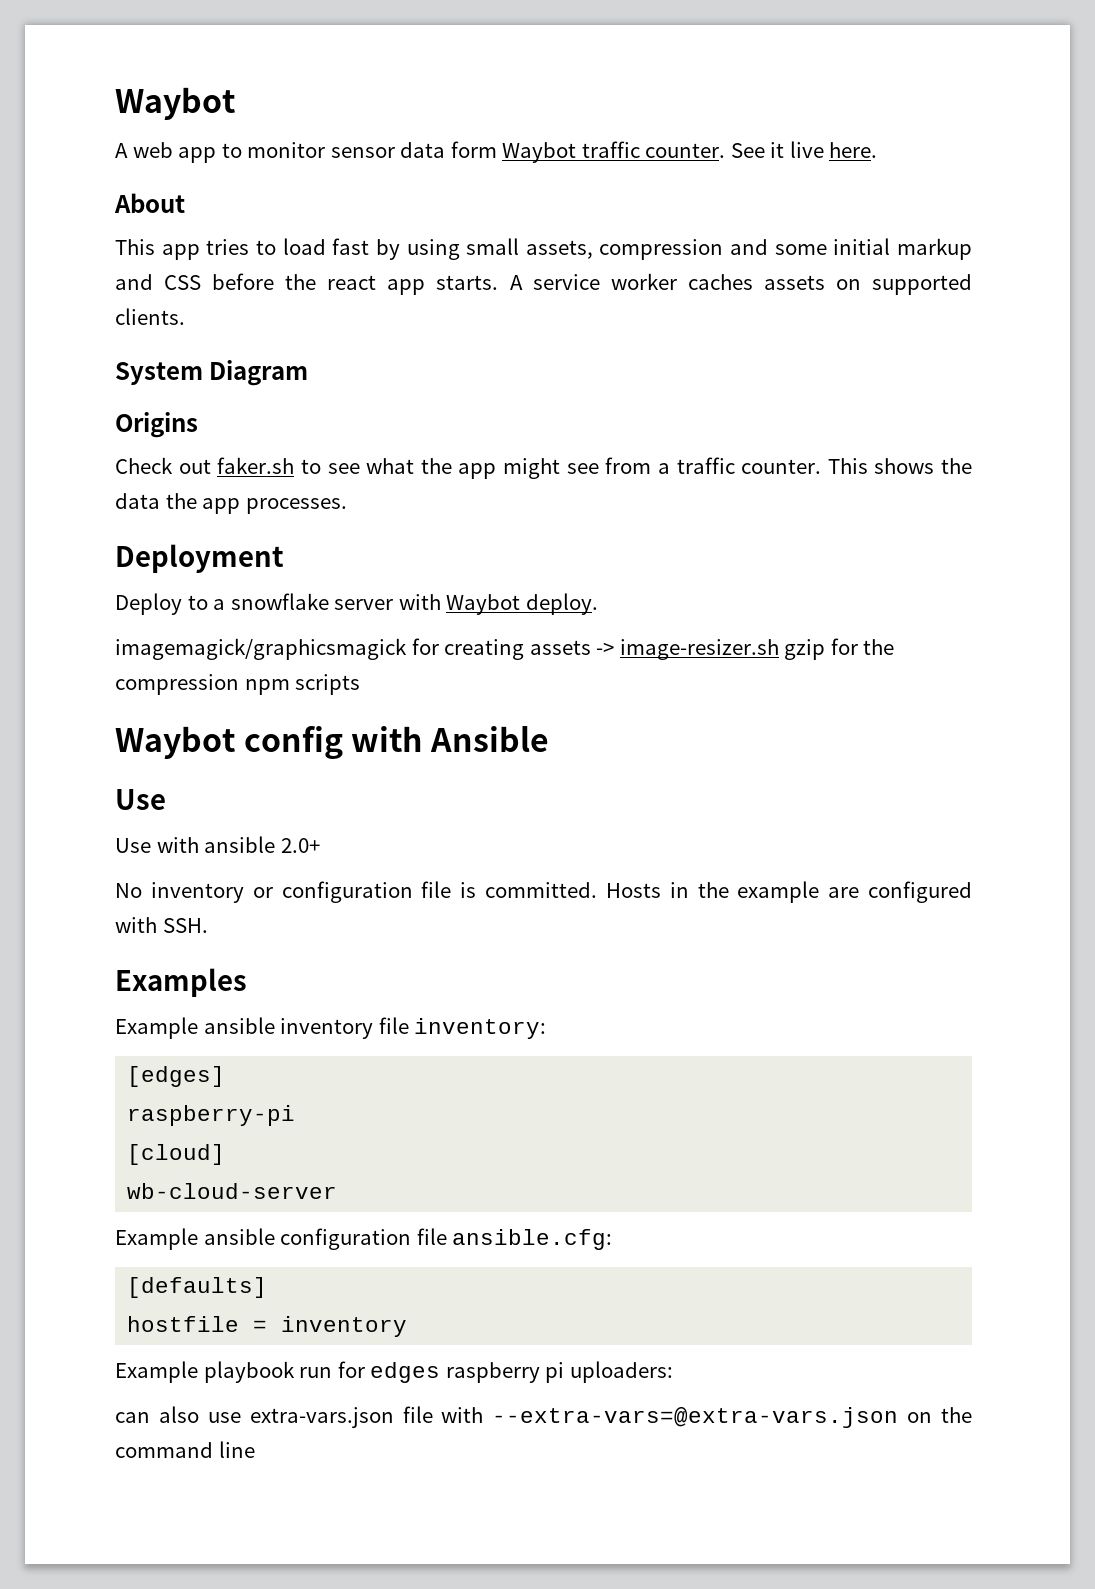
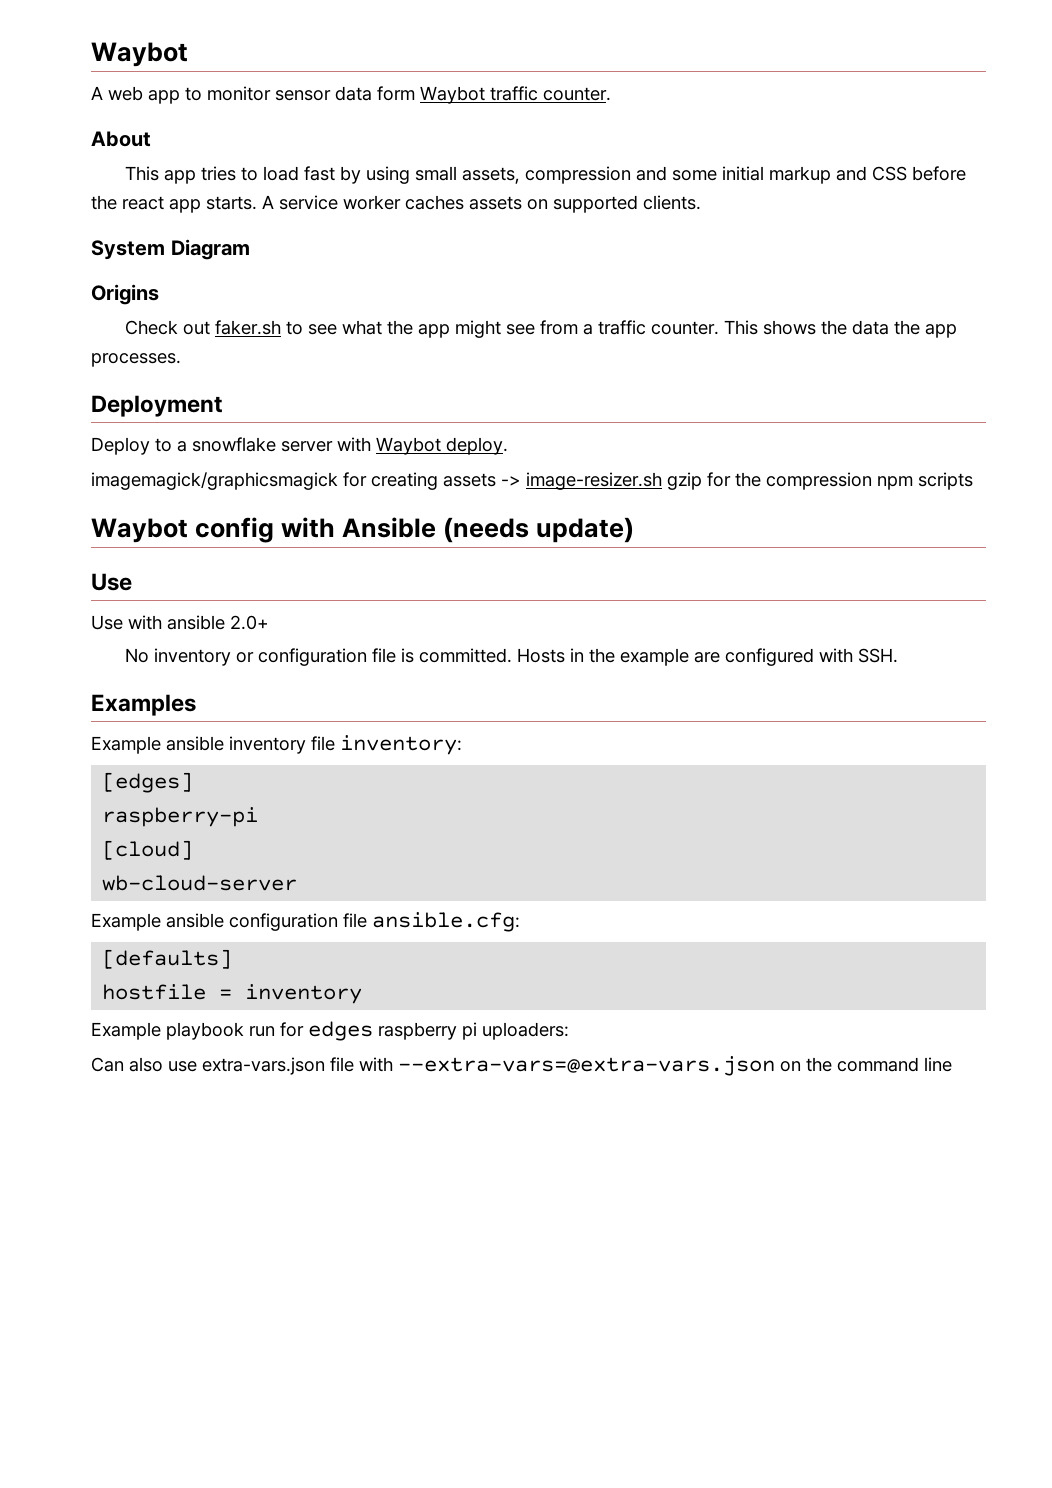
[730,141,878,158] See it live here. -> (611, 94) none
(549, 739) none -> [443,517,635,543] (needs update)
[115,1412,150,1423] can -> [91,1057,124,1072] Can

